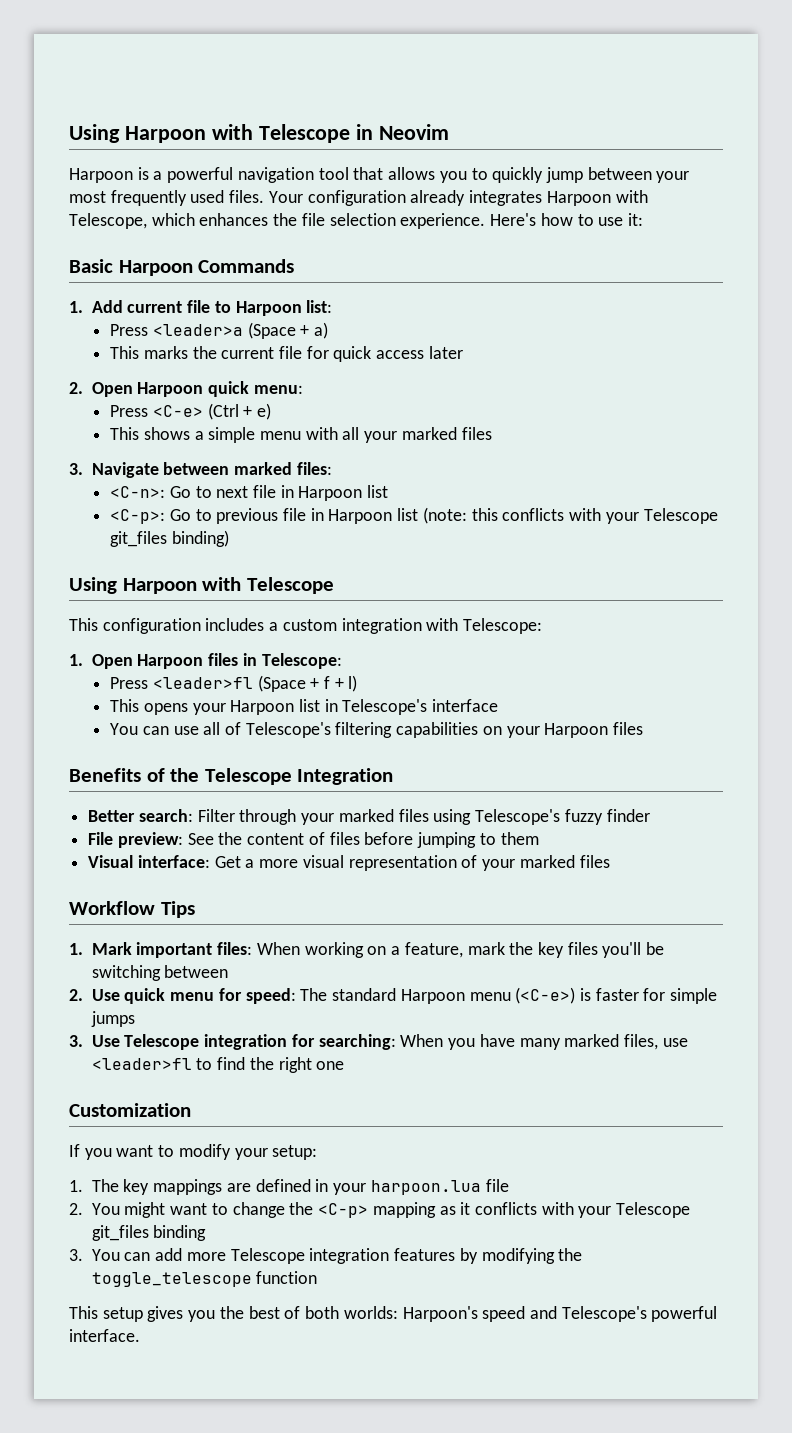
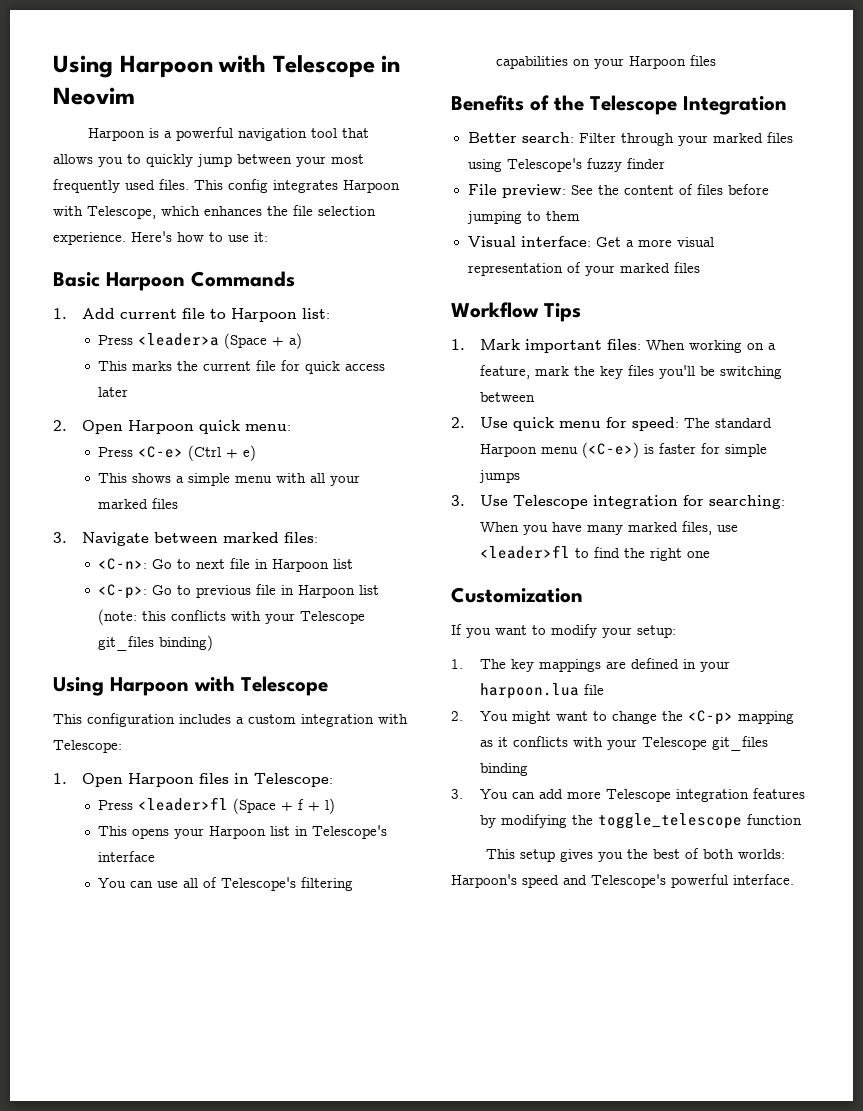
[268,190,466,206] Your configuration already -> [194,179,268,193] This config

